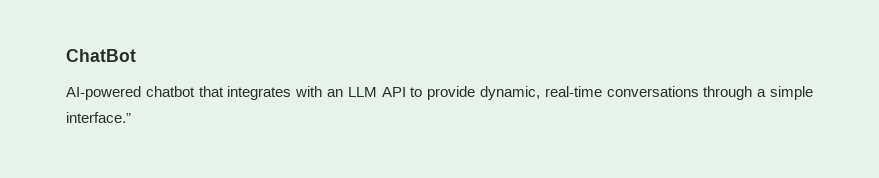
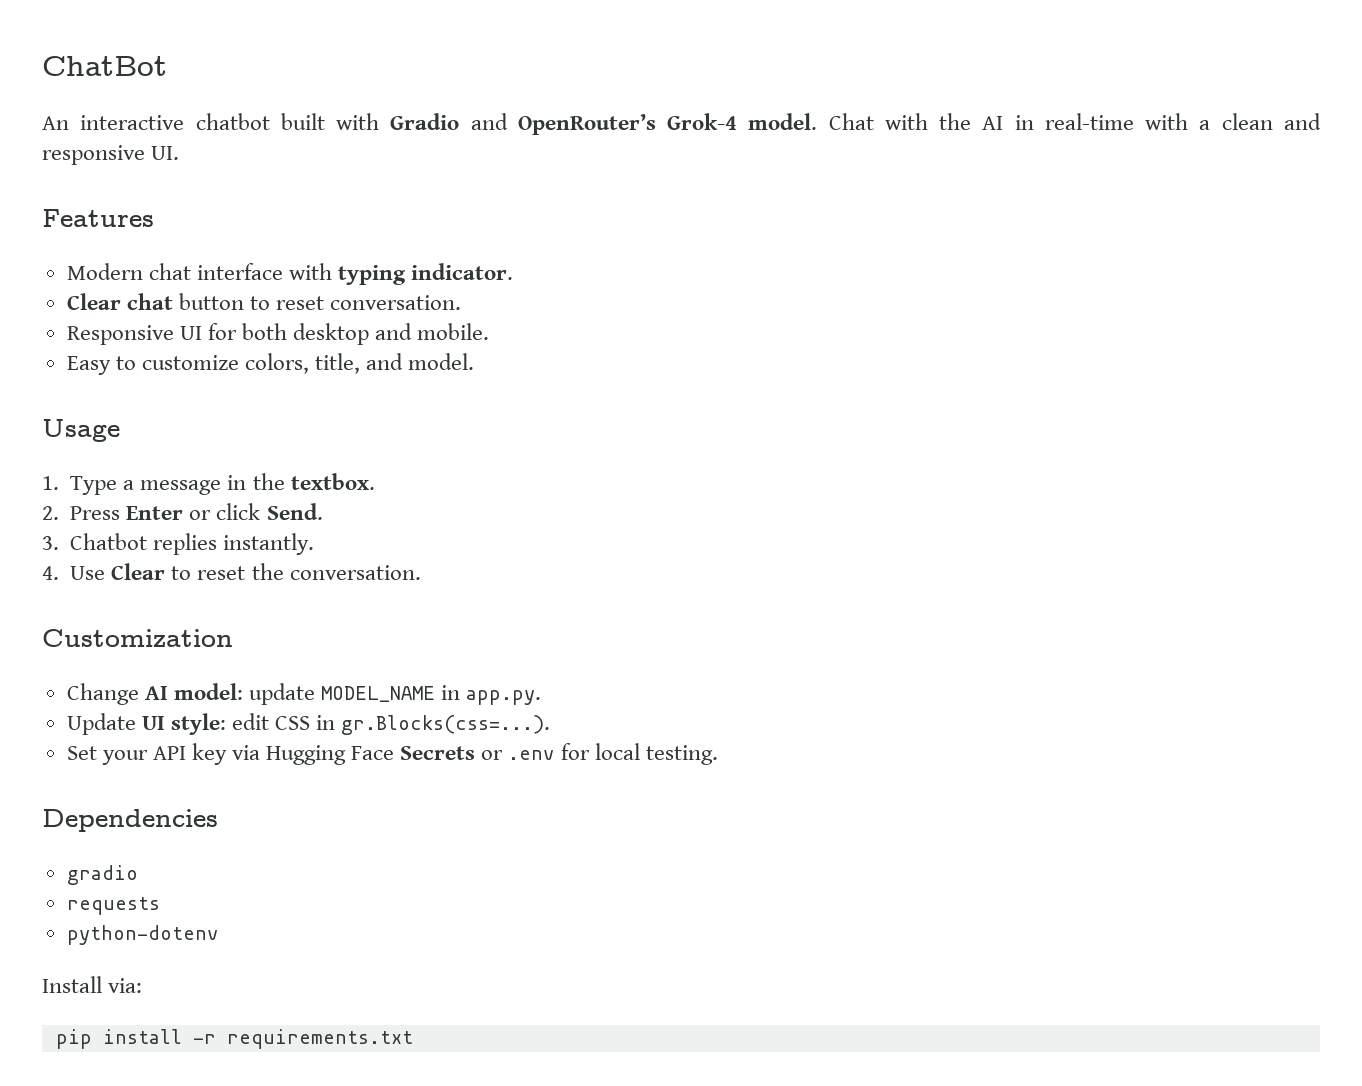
[66,86,813,100] [66,112,131,123] AI-powered chatbot that integrates with an LLM API to provide dynamic, real-time conversations through a simple interface.” -> [42,113,1322,135] [42,145,180,165] [42,209,154,227] [66,263,514,285] [66,293,462,310] [66,323,490,345] [66,353,475,375] [42,419,120,442] [42,473,375,495] [42,503,323,520] [42,533,315,555] [42,563,421,580] [42,629,233,647] [66,683,542,705] [66,713,551,735] [66,743,718,765] [42,809,218,832] [66,865,138,885] [66,897,160,915] [66,925,218,945] [42,976,143,993] [55,1029,413,1049] An interactive chatbot built with Gradio and OpenRouter’s Grok-4 model. Chat with the AI in real-time with a clean and responsive UI. // Features // Modern chat interface with typing indicator. // Clear chat button to reset conversation. // Responsive UI for both desktop and mobile. // Easy to customize colors, title, and model. // Usage // 1. Type a message in the textbox. // 2. Press Enter or click Send. // 3. Chatbot replies instantly. // 4. Use Clear to reset the conversation. // Customization // Change AI model: update MODEL_NAME in app.py. // Update UI style: edit CSS in gr.Blocks(css=...). // Set your API key via Hugging Face Secrets or .env for local testing. // Dependencies // gradio // requests // python-dotenv // Install via: // pip install -r requirements.txt

